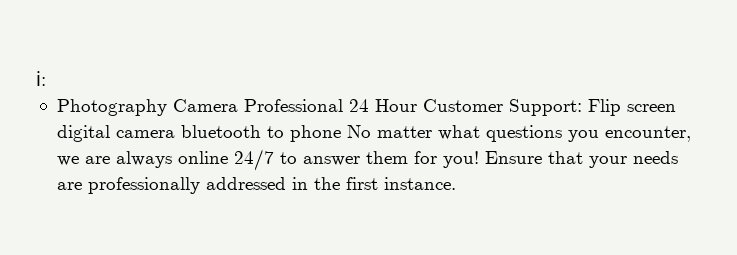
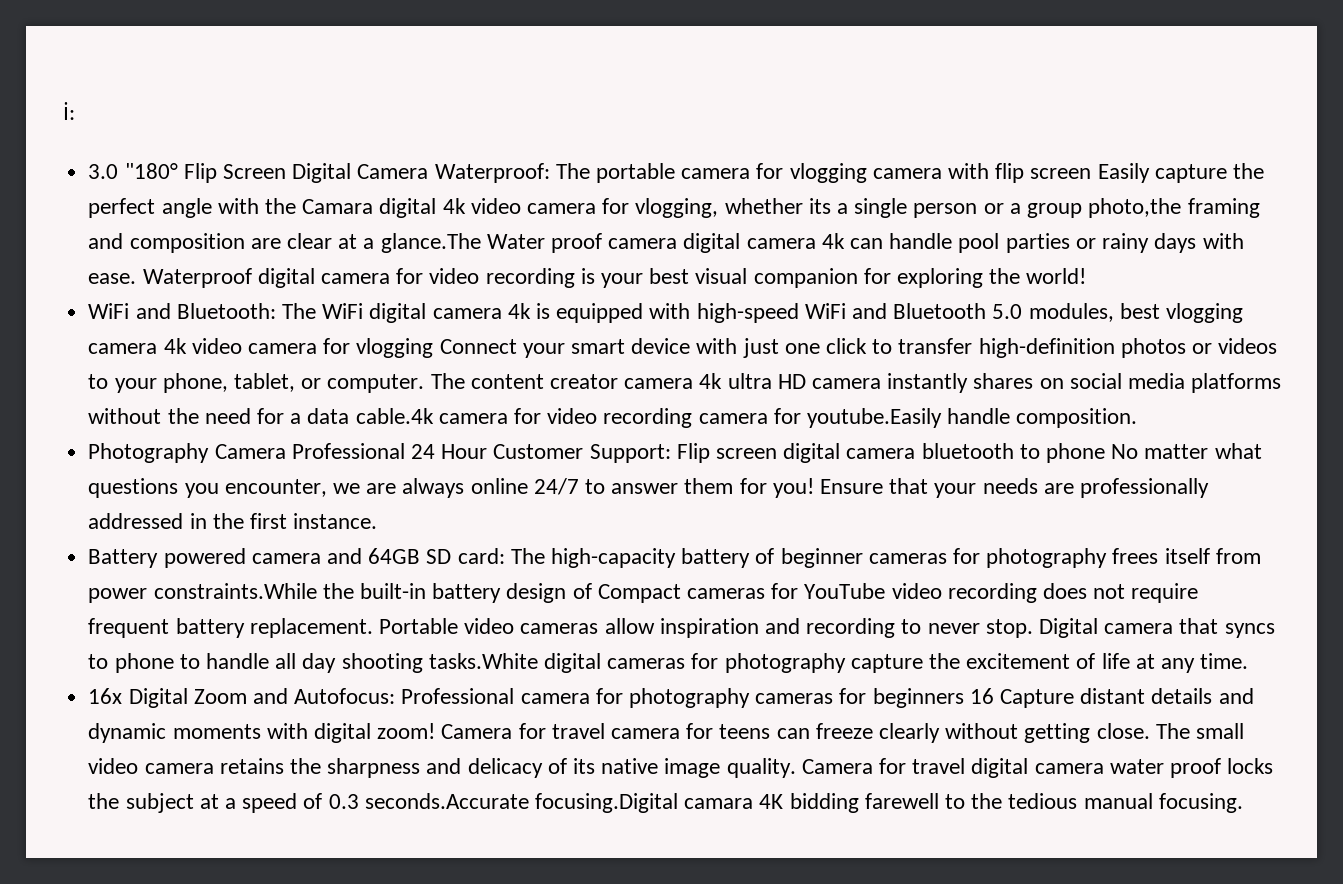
(46, 78) none -> [88,163,1265,183] [88,198,1260,218] [88,233,1244,253] [88,268,1087,288] [88,303,1244,323] [88,338,1278,358] [88,373,1282,393] [88,408,1138,428] // 3.0 "180° Flip Screen Digital Camera Waterproof: The portable camera for vlogging camera with flip screen Easily capture the perfect angle with the Camara digital 4k video camera for vlogging, whether its a single person or a group photo,the framing and composition are clear at a glance.The Water proof camera digital camera 4k can handle pool parties or rainy days with ease. Waterproof digital camera for video recording is your best visual companion for exploring the world! // WiFi and Bluetooth: The WiFi digital camera 4k is equipped with high-speed WiFi and Bluetooth 5.0 modules, best vlogging camera 4k video camera for vlogging Connect your smart device with just one click to transfer high-definition photos or videos to your phone, tablet, or computer. The content creator camera 4k ultra HD camera instantly shares on social media platforms without the need for a data cable.4k camera for video recording camera for youtube.Easily handle composition.
(456, 183) none -> [88,548,1261,568] [88,583,1199,603] [88,618,1275,638] [88,653,1249,673] [88,688,1254,708] [88,723,1245,743] [88,758,1274,778] [88,793,1243,813] // Battery powered camera and 64GB SD card: The high-capacity battery of beginner cameras for photography frees itself from power constraints.While the built-in battery design of Compact cameras for YouTube video recording does not require frequent battery replacement. Portable video cameras allow inspiration and recording to never stop. Digital camera that syncs to phone to handle all day shooting tasks.White digital cameras for photography capture the excitement of life at any time. // 16x Digital Zoom and Autofocus: Professional camera for photography cameras for beginners 16 Capture distant details and dynamic moments with digital zoom! Camera for travel camera for teens can freeze clearly without getting close. The small video camera retains the sharpness and delicacy of its native image quality. Camera for travel digital camera water proof locks the subject at a speed of 0.3 seconds.Accurate focusing.Digital camara 4K bidding farewell to the tedious manual focusing.

